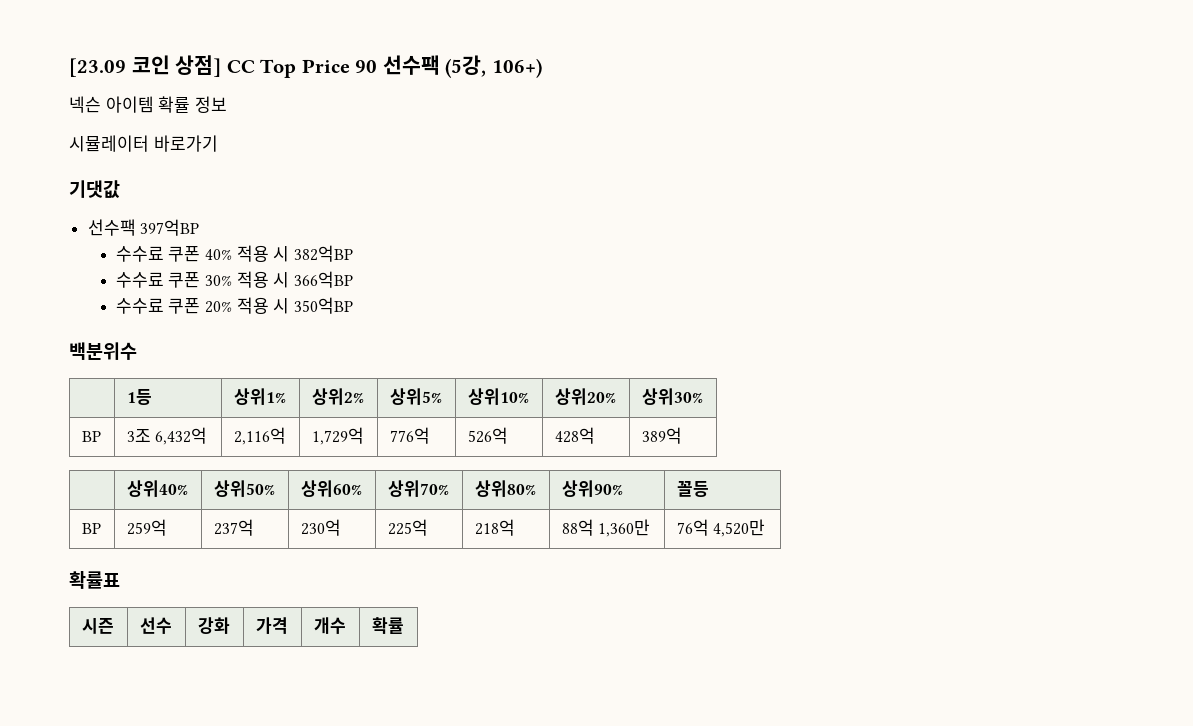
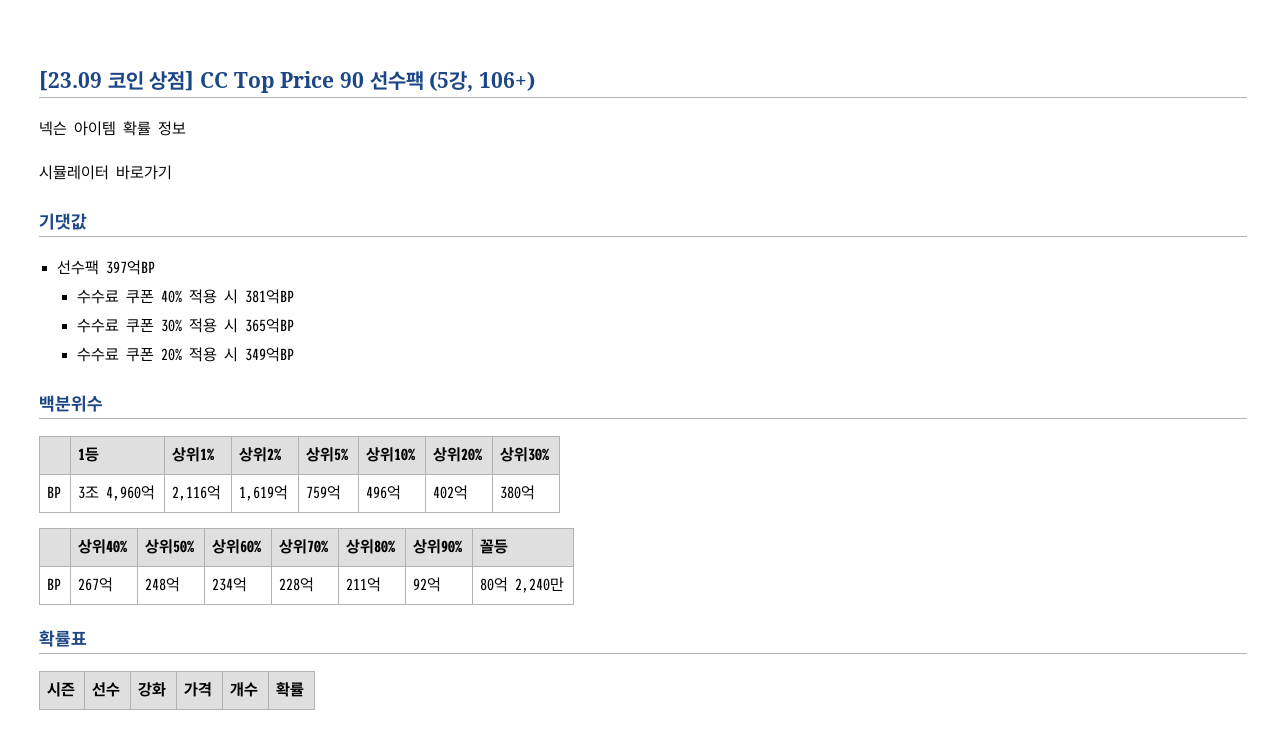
[293,245,353,262] 382억BP -> [244,289,294,304] 381억BP
[293,271,353,288] 366억BP -> [244,318,294,333] 365억BP
[293,297,353,314] 350억BP -> [244,347,294,362] 349억BP
[155,427,208,445] 6,432억 -> [106,485,156,501] 4,960억
[311,427,364,445] [389,427,430,444] [467,427,508,444] [554,427,595,444] [641,427,682,444] 1,729억 | 776억 | 526억 | 428억 | 389억 -> [239,485,289,501] [306,485,342,500] [366,485,402,500] [433,485,469,500] [500,485,536,500] 1,619억 | 759억 | 496억 | 402억 | 380억
[126,519,167,536] [213,519,254,536] [300,519,341,536] [387,519,428,536] [474,519,515,536] [561,519,651,537] [676,519,766,537] 259억 | 237억 | 230억 | 225억 | 218억 | 88억 1,360만 | 76억 4,520만 -> [78,577,114,592] [145,577,181,592] [212,577,248,592] [279,577,315,592] [346,577,382,592] [413,577,442,592] [480,577,565,593] 267억 | 248억 | 234억 | 228억 | 211억 | 92억 | 80억 2,240만

